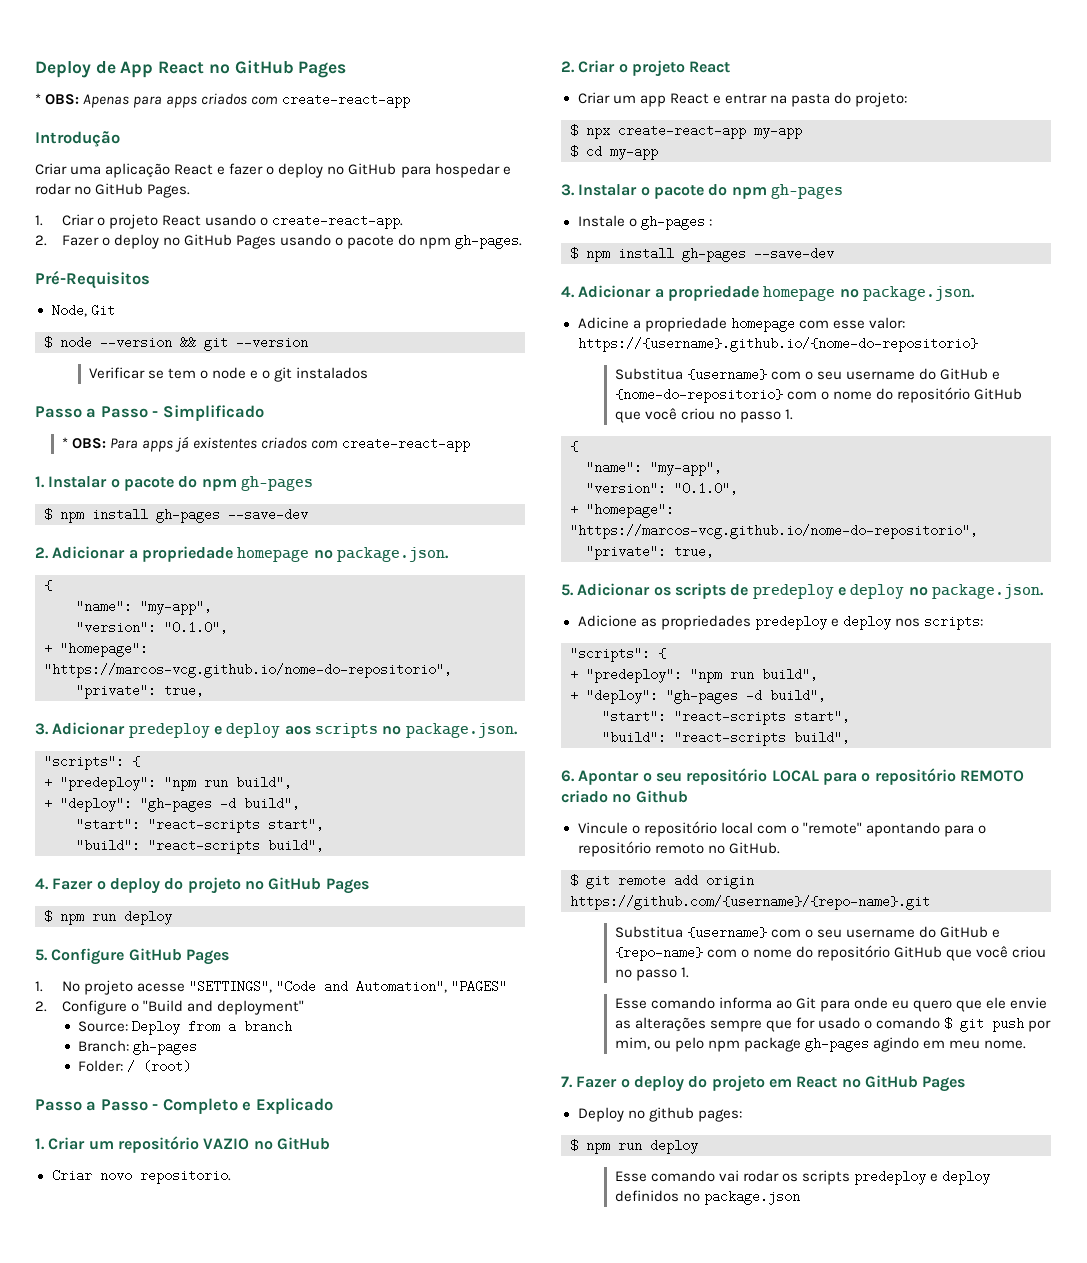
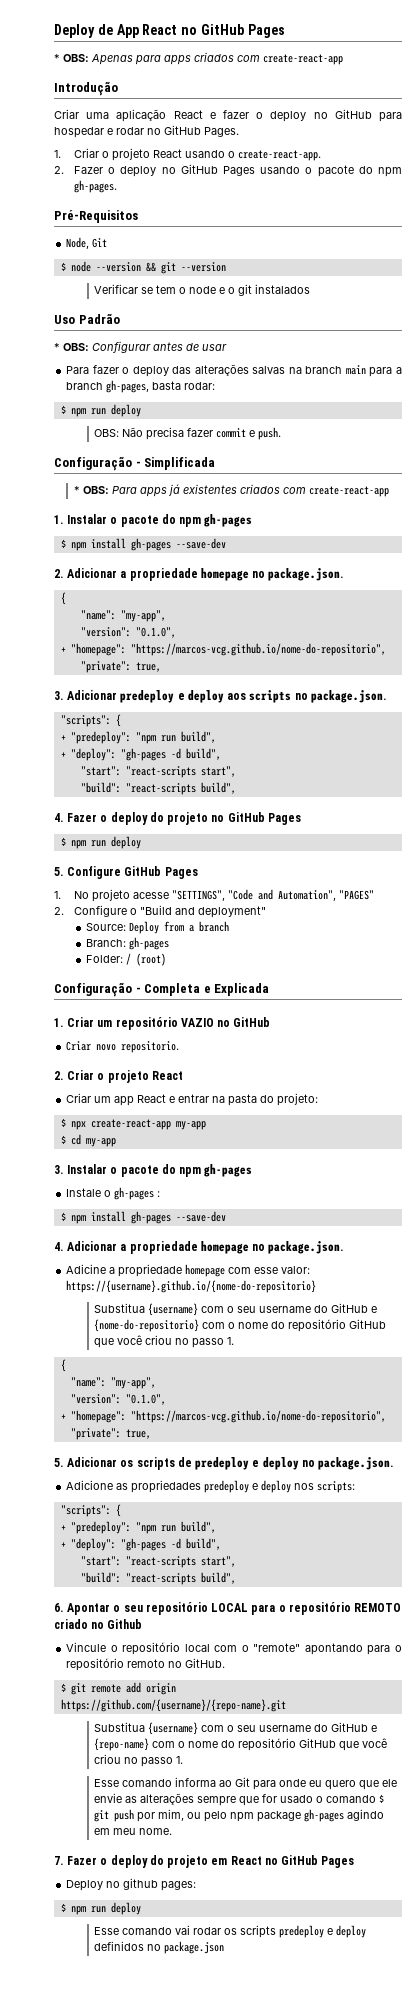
[35,405,264,421] Passo a Passo - Simplificado -> [54,313,120,324] [54,341,227,353] [66,364,403,377] [66,380,216,393] [60,404,141,417] [94,427,282,440] [54,456,216,471] Uso Padrão // * OBS: Configurar antes de usar // Para fazer o deploy das alterações salvas na branch main para a branch gh-pages, basta rodar: // $ npm run deploy // OBS: Não precisa fazer commit e push. // Configuração - Simplificada
[35,1098,333,1114] Passo a Passo - Completo e Explicado -> [54,982,270,997] Configuração - Completa e Explicada

